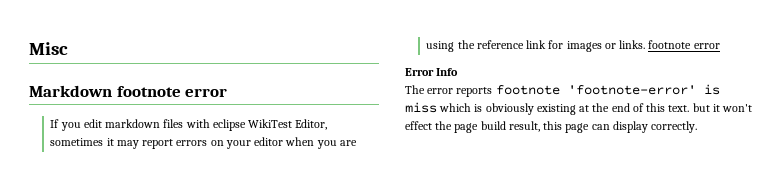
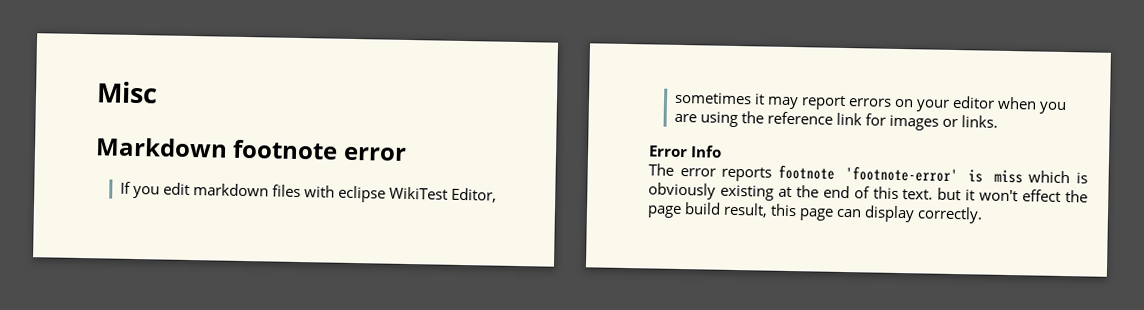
[648,40,720,49] footnote error -> (999, 121) none

